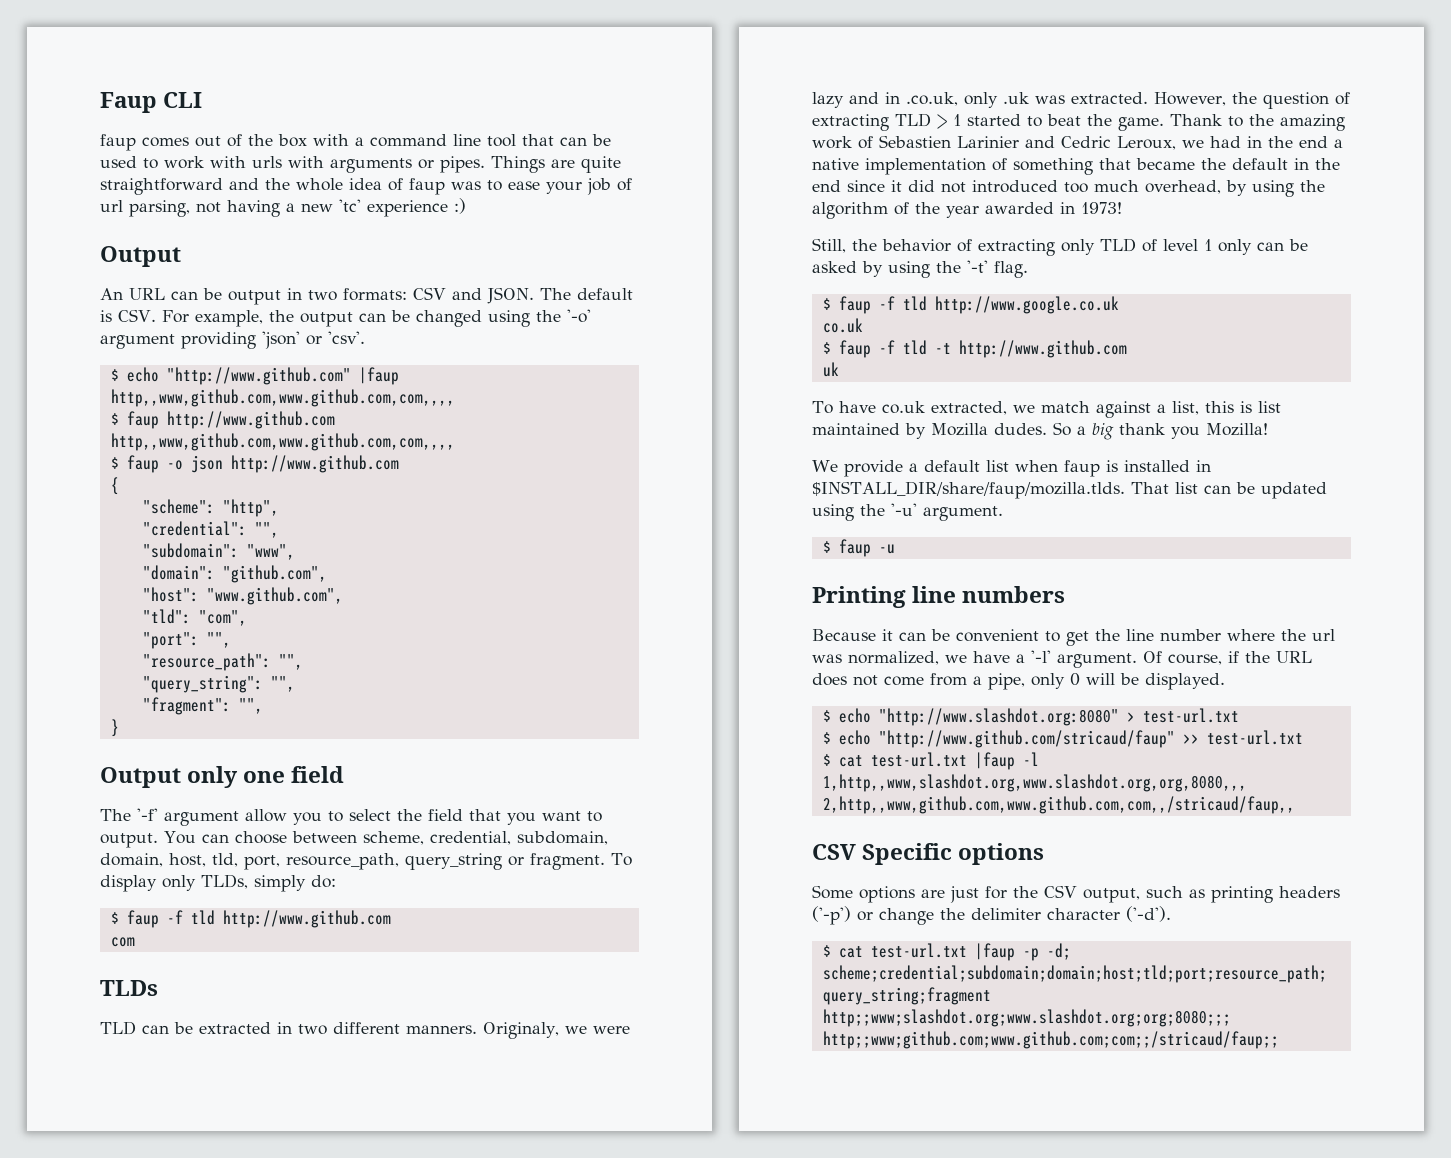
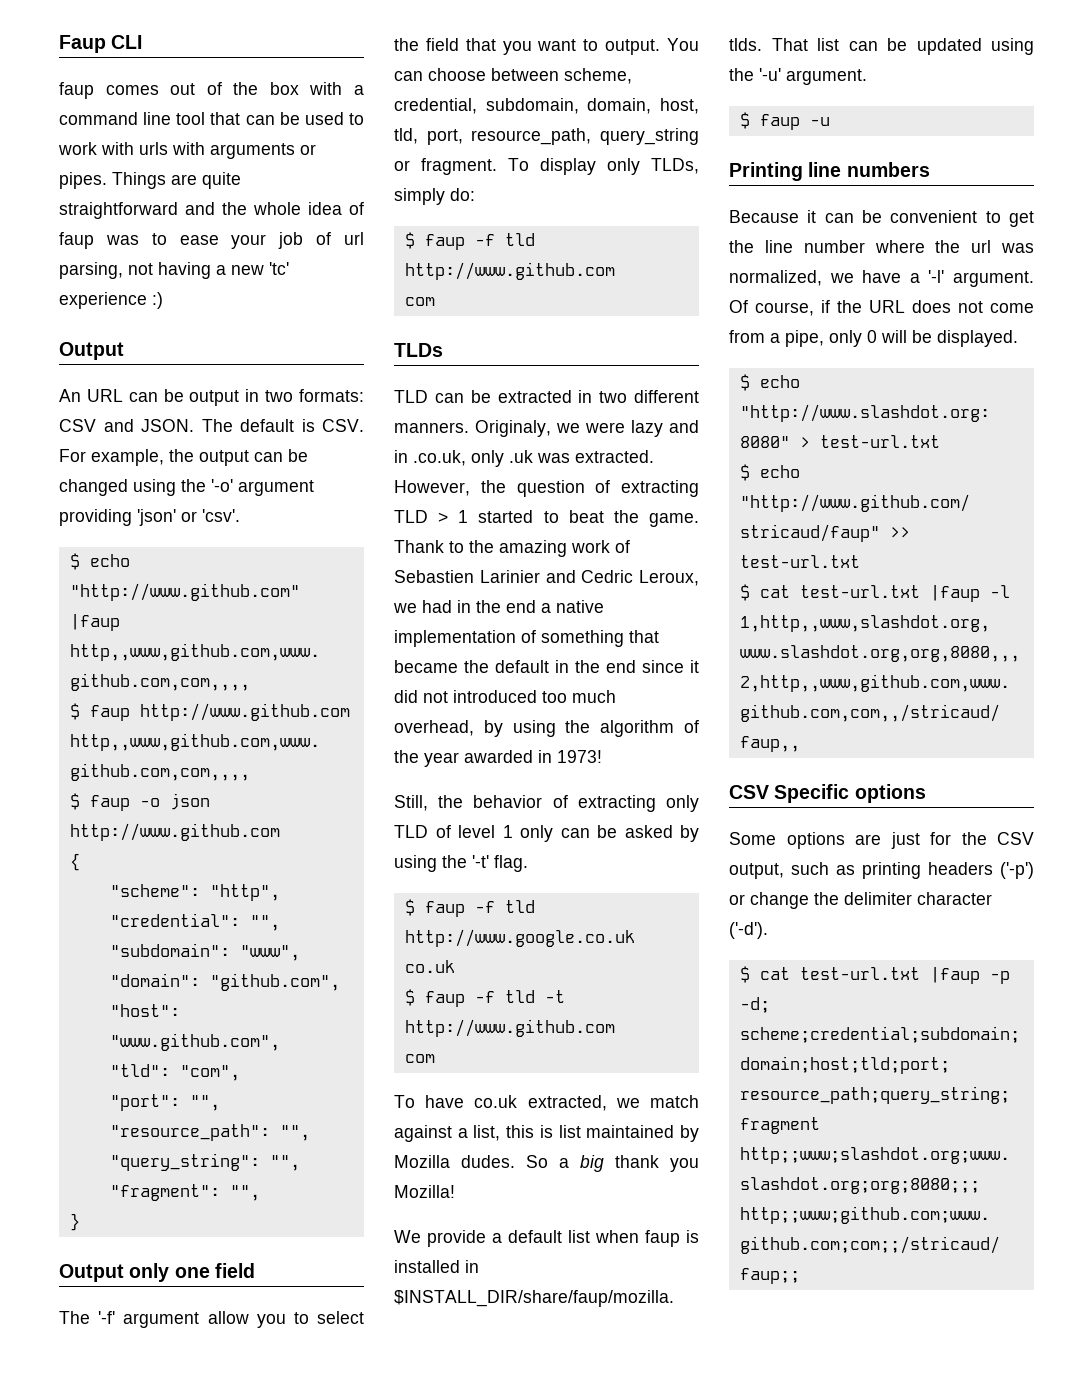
[822,362,839,377] uk -> [404,1054,435,1063] com

